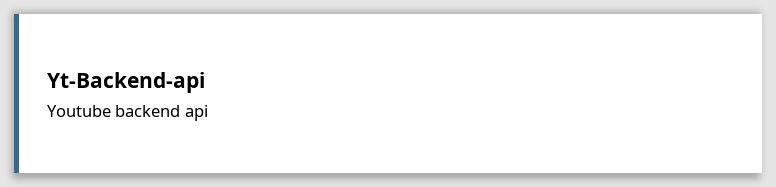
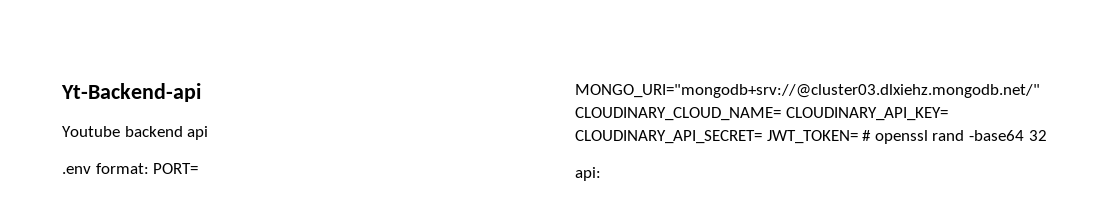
(208, 113) none -> [62,163,199,174] [575,84,1040,98] [575,107,948,121] [575,130,1047,144] [575,167,601,181] // .env format: PORT= MONGO_URI="mongodb+srv://@cluster03.dlxiehz.mongodb.net/" CLOUDINARY_CLOUD_NAME= CLOUDINARY_API_KEY= CLOUDINARY_API_SECRET= JWT_TOKEN= # openssl rand -base64 32 // api:

